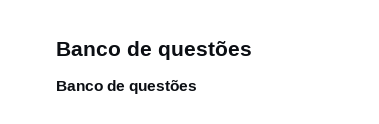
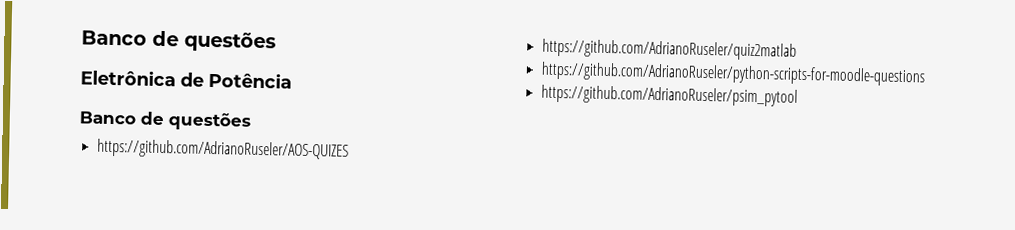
[56,41,252,60] [56,79,198,94] Banco de questões // Banco de questões -> [81,30,276,53] [80,69,292,89] [79,111,251,131] [96,138,349,161] [541,38,797,61] [540,61,926,87] [540,84,798,107] Banco de questões // Eletrônica de Potência // Banco de questões // https://github.com/AdrianoRuseler/AOS-QUIZES // https://github.com/AdrianoRuseler/quiz2matlab // https://github.com/AdrianoRuseler/python-scripts-for-moodle-questions // https://github.com/AdrianoRuseler/psim_pytool

